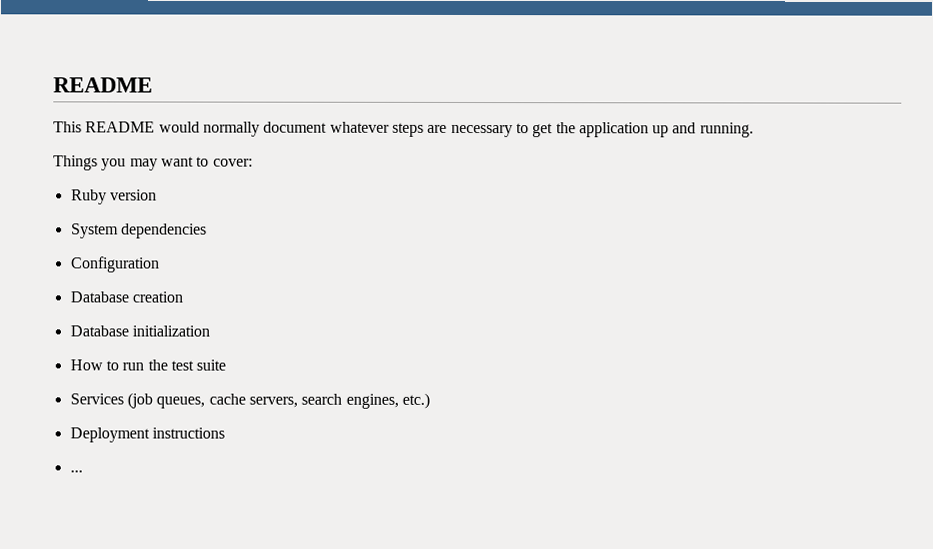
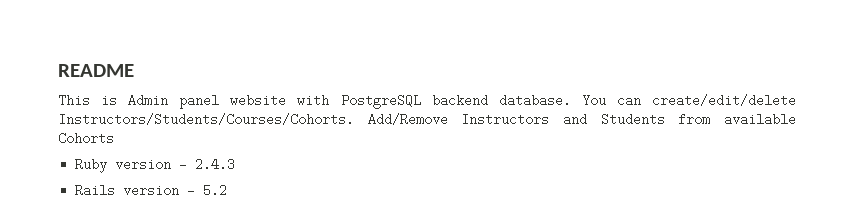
[85,121,754,138] [53,155,253,171] [70,189,157,205] [70,223,207,239] [70,256,160,273] [69,291,183,303] [69,325,210,337] [69,359,227,371] [69,392,430,409] [69,427,225,443] [69,470,83,473] README would normally document whatever steps are necessary to get the application up and running. // Things you may want to cover: // Ruby version // System dependencies // Configuration // Database creation // Database initialization // How to run the test suite // Services (job queues, cache servers, search engines, etc.) // Deployment instructions // ... -> [101,94,797,109] [58,113,796,126] [58,132,114,145] [75,158,236,173] [75,184,228,197] is Admin panel website with PostgreSQL backend database. You can create/edit/delete Instructors/Students/Courses/Cohorts. Add/Remove Instructors and Students from available Cohorts // Ruby version - 2.4.3 // Rails version - 5.2

